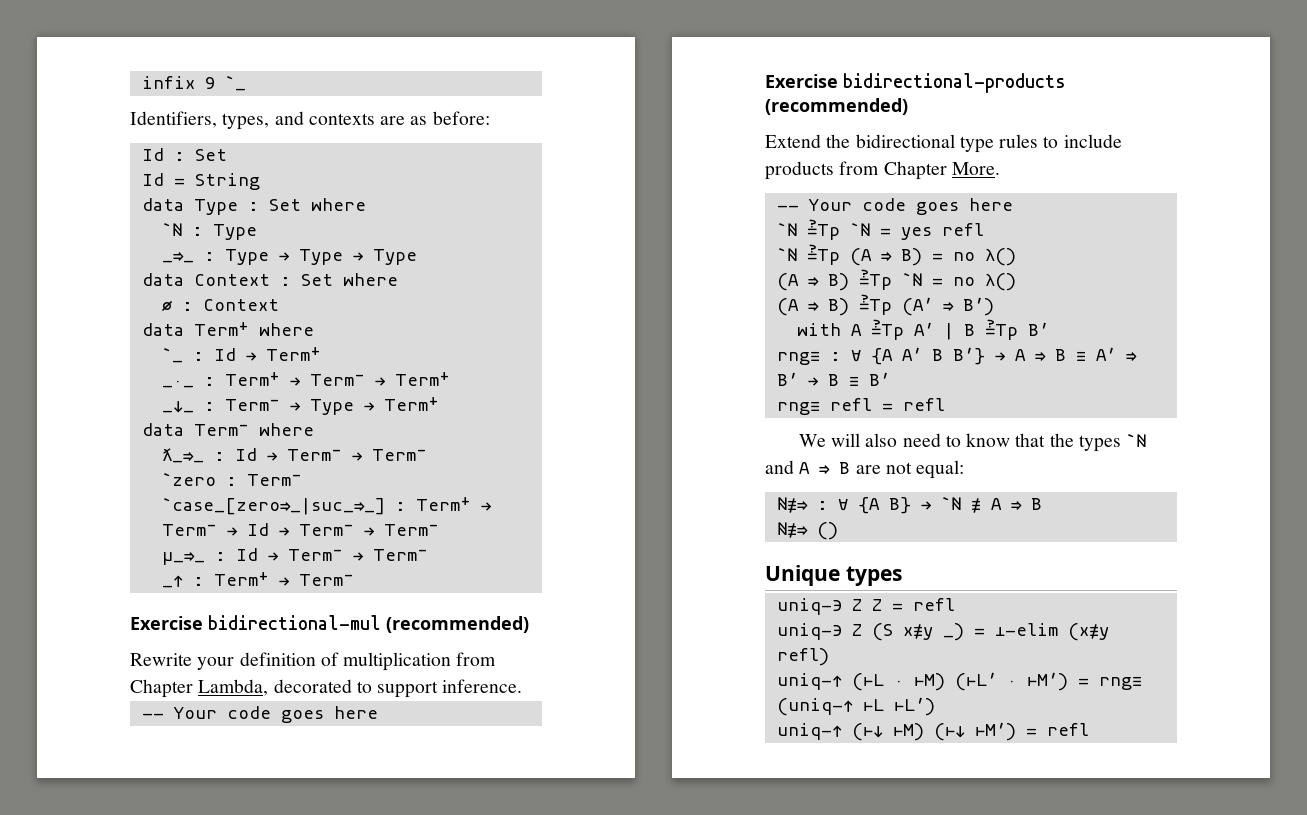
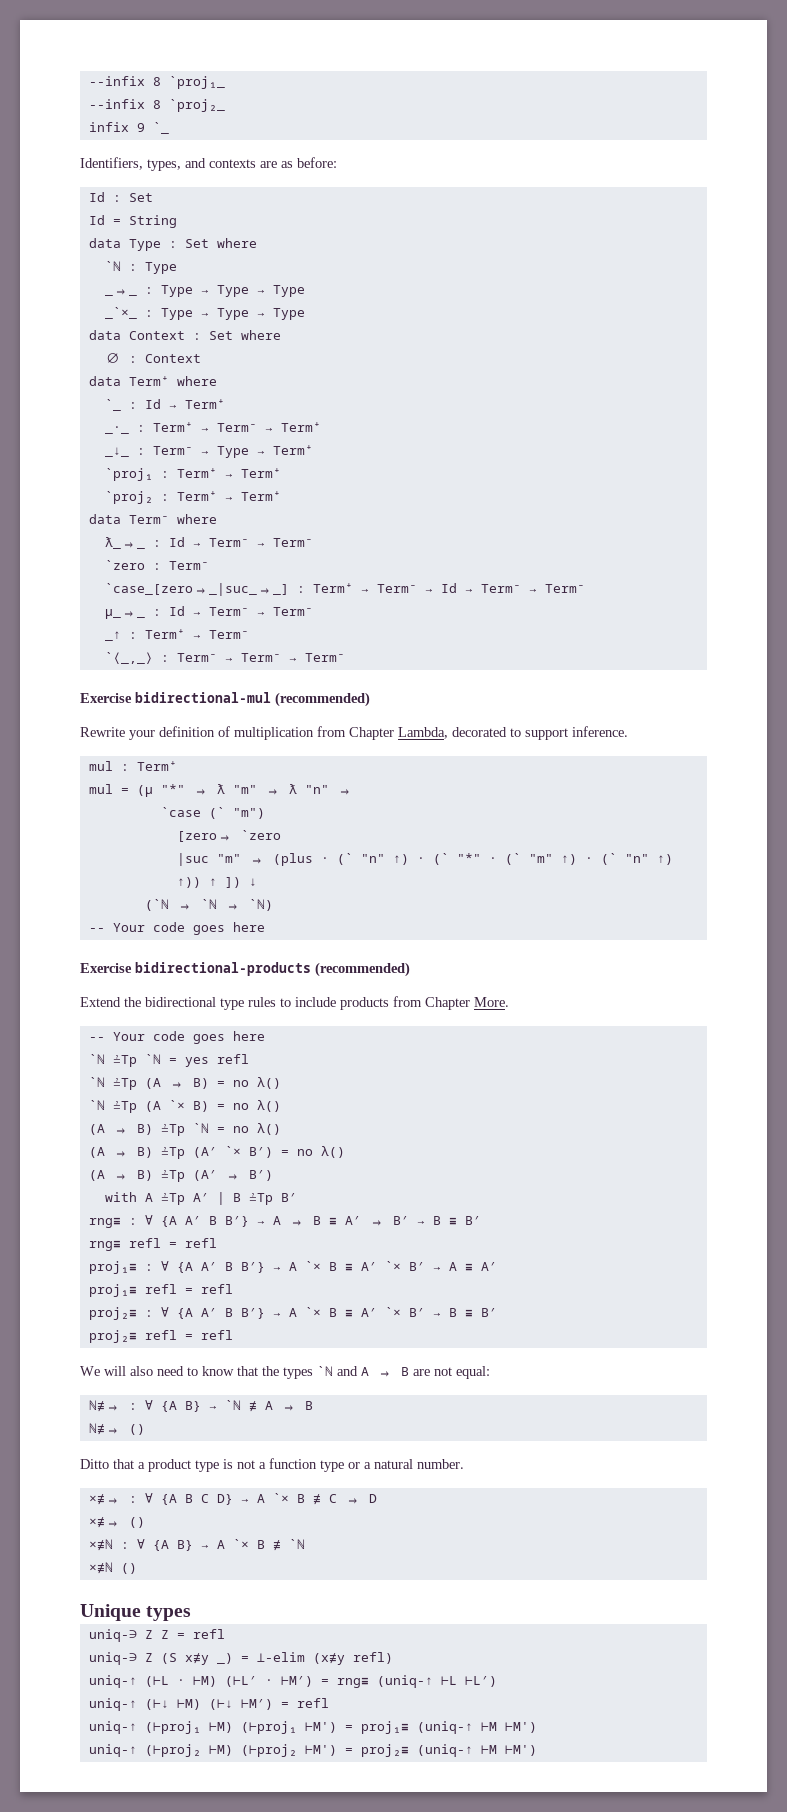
(141, 82) none -> [88,76,225,89] [88,99,225,112] --infix 8 `proj₁_ // --infix 8 `proj₂_ //
(417, 257) none -> [104,307,305,320] // _`×_ : Type → Type → Type
(439, 404) none -> [104,468,281,481] [104,491,281,504] // `proj₁ : Term⁺ → Term⁺ // `proj₂ : Term⁺ → Term⁺
(354, 580) none -> [104,652,345,664] // `⟨_,_⟩ : Term⁻ → Term⁻ → Term⁻
(523, 686) none -> [88,761,177,771] [88,784,353,797] [160,807,265,819] [176,830,281,842] [176,853,673,866] [176,877,257,888] [144,899,273,911] // mul : Term⁺ // mul = (μ "*" ⇒ ƛ "m" ⇒ ƛ "n" ⇒ // `case (` "m") // [zero⇒ `zero // |suc "m" ⇒ (plus · (` "n" ↑) · (` "*" · (` "m" ↑) · (` "n" ↑) ↑)) ↑ ]) ↓ // (`ℕ ⇒ `ℕ ⇒ `ℕ)
(1016, 257) none -> [88,1100,281,1113] // `ℕ ≟Tp (A `× B) = no λ()
(1016, 282) none -> [88,1146,345,1159] // (A ⇒ B) ≟Tp (A′ `× B′) = no λ()
(945, 404) none -> [88,1261,497,1274] [88,1284,233,1297] [88,1307,497,1320] [88,1330,233,1343] // proj₁≡ : ∀ {A A′ B B′} → A `× B ≡ A′ `× B′ → A ≡ A′ // proj₁≡ refl = refl // proj₂≡ : ∀ {A A′ B B′} → A `× B ≡ A′ `× B′ → B ≡ B′ // proj₂≡ refl = refl
(838, 531) none -> [80,1458,464,1472] [88,1493,377,1505] [88,1517,145,1528] [88,1539,305,1551] [88,1562,137,1574] // Ditto that a product type is not a function type or a natural number. // ×≢⇒ : ∀ {A B C D} → A `× B ≢ C ⇒ D // ×≢⇒ () // ×≢ℕ : ∀ {A B} → A `× B ≢ `ℕ // ×≢ℕ ()
(1089, 729) none -> [88,1721,537,1734] [88,1744,537,1757] // uniq-↑ (⊢proj₁ ⊢M) (⊢proj₁ ⊢M') = proj₁≡ (uniq-↑ ⊢M ⊢M') // uniq-↑ (⊢proj₂ ⊢M) (⊢proj₂ ⊢M') = proj₂≡ (uniq-↑ ⊢M ⊢M')

